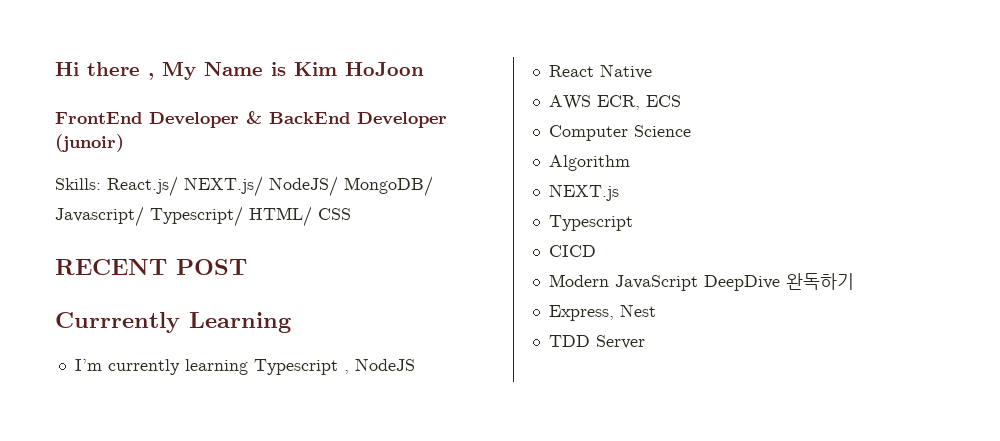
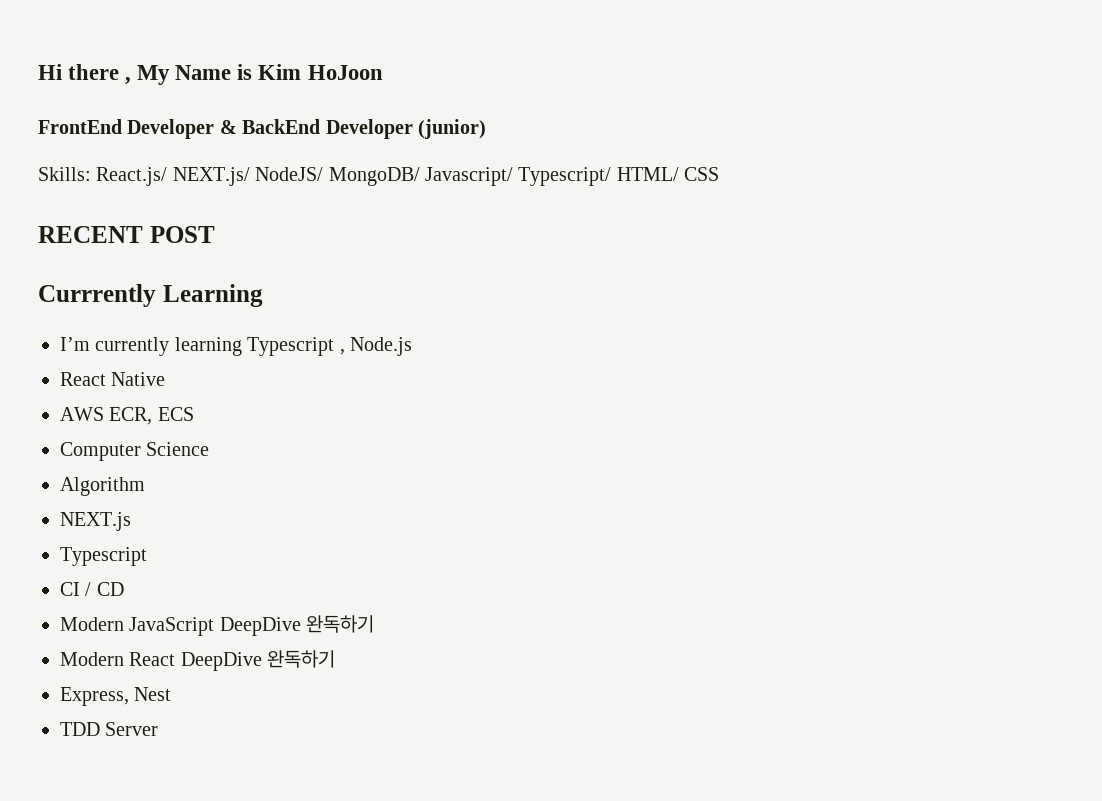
[55,134,124,152] (junoir) -> [418,119,486,139] (junior)
[354,358,415,371] NodeJS -> [350,337,412,356] Node.js
[548,245,596,257] CICD -> [60,582,124,596] CI / CD
(854, 281) none -> [60,650,336,671] // Modern React DeepDive 완독하기

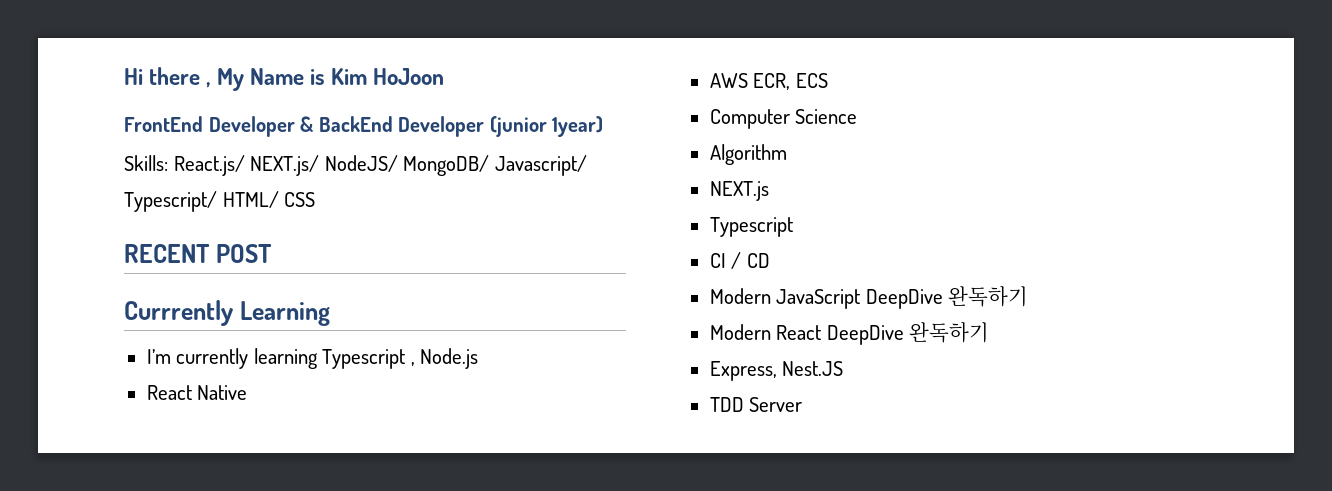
[418,119,486,139] (junior) -> [489,116,604,137] (junior 1year)
[134,687,172,701] Nest -> [782,361,844,376] Nest.JS

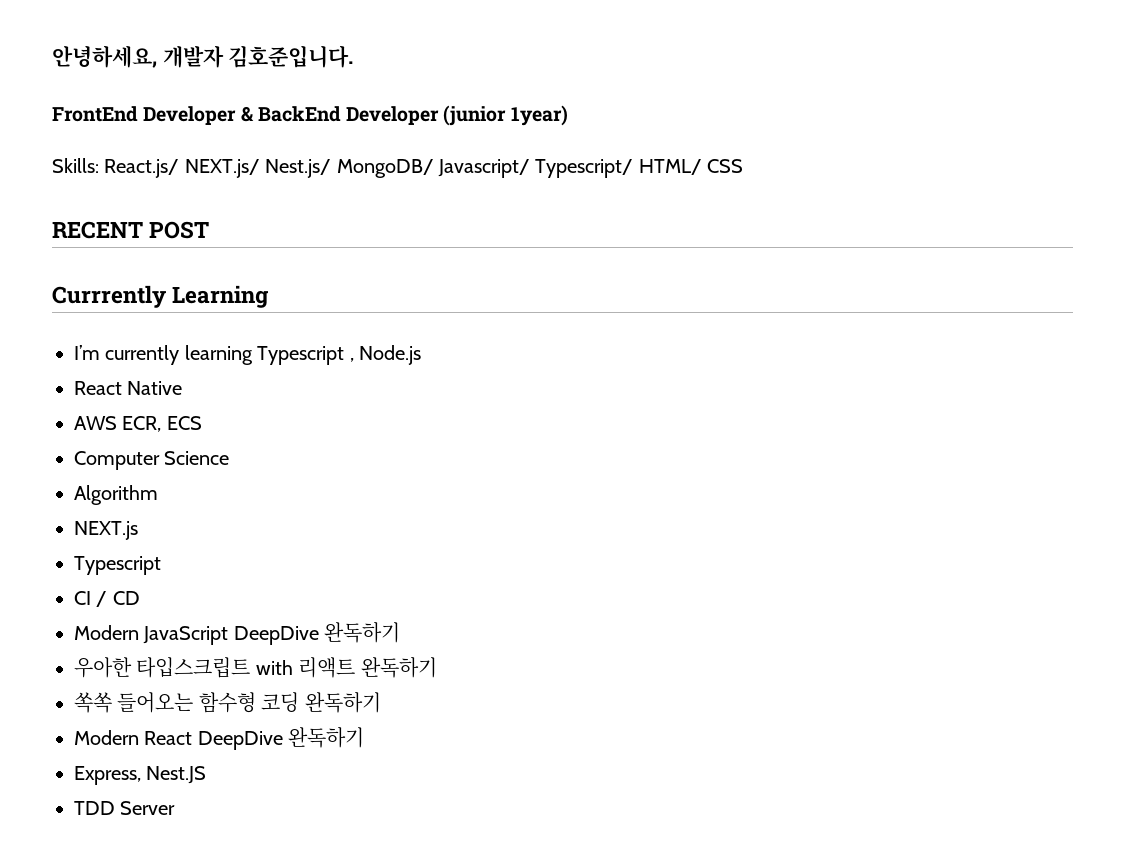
[124,67,445,91] Hi there , My Name is Kim HoJoon -> [52,45,354,68] 안녕하세요, 개발자 김호준입니다.
[324,155,398,172] NodeJS/ -> [265,159,332,178] Nest.js/
(1029, 296) none -> [74,657,437,678] [74,692,381,713] // 우아한 타입스크립트 with 리액트 완독하기 // 쏙쏙 들어오는 함수형 코딩 완독하기

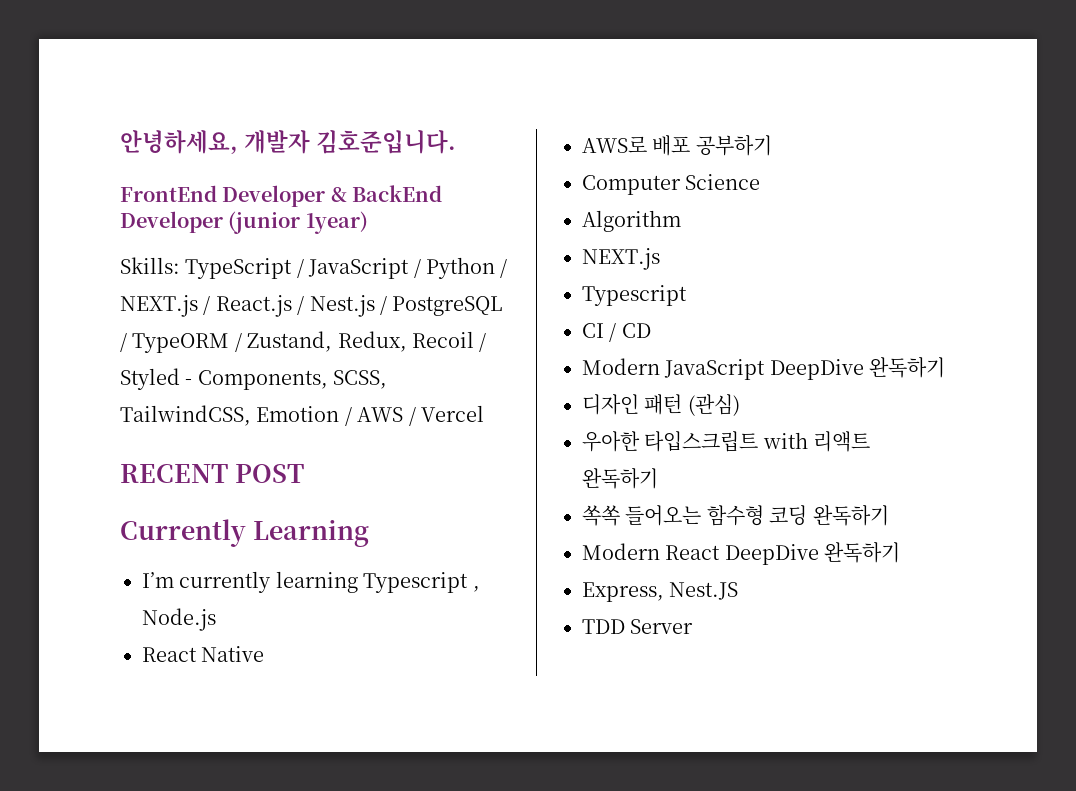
[104,159,744,178] React.js/ NEXT.js/ Nest.js/ MongoDB/ Javascript/ Typescript/ HTML/ CSS -> [185,257,508,279] [120,295,504,317] [120,331,487,353] [120,368,388,390] [120,405,484,426] TypeScript / JavaScript / Python / NEXT.js / React.js / Nest.js / PostgreSQL / TypeORM / Zustand, Redux, Recoil / Styled - Components, SCSS, TailwindCSS, Emotion / AWS / Vercel
[52,285,166,308] Currrently -> [120,519,246,547] Currently
[74,416,202,432] AWS ECR, ECS -> [582,135,772,156] AWS로 배포 공부하기
(401, 632) none -> [582,394,740,416] // 디자인 패턴 (관심)

